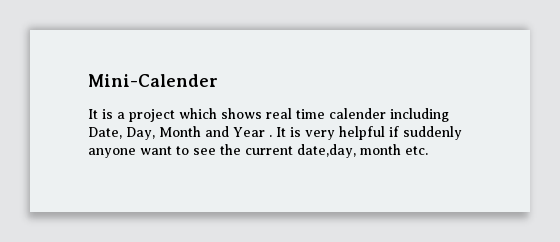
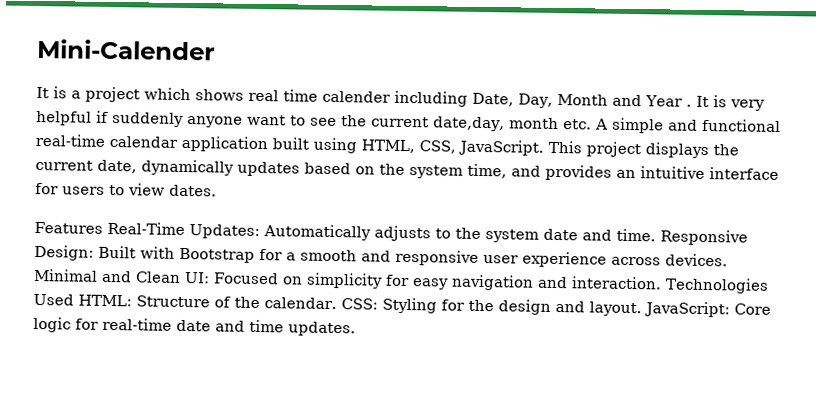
(428, 150) none -> [594,117,781,134] [35,133,739,159] [35,159,779,181] [35,182,217,197] [34,221,748,246] [34,244,728,268] [34,268,769,294] [33,293,771,318] [33,316,356,337] A simple and functional real-time calendar application built using HTML, CSS, JavaScript. This project displays the current date, dynamically updates based on the system time, and provides an intuitive interface for users to view dates. // Features Real-Time Updates: Automatically adjusts to the system date and time. Responsive Design: Built with Bootstrap for a smooth and responsive user experience across devices. Minimal and Clean UI: Focused on simplicity for easy navigation and interaction. Technologies Used HTML: Structure of the calendar. CSS: Styling for the design and layout. JavaScript: Core logic for real-time date and time updates.

